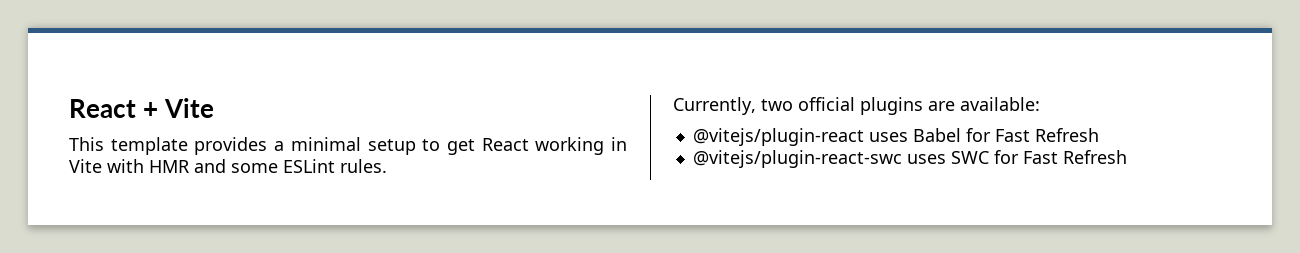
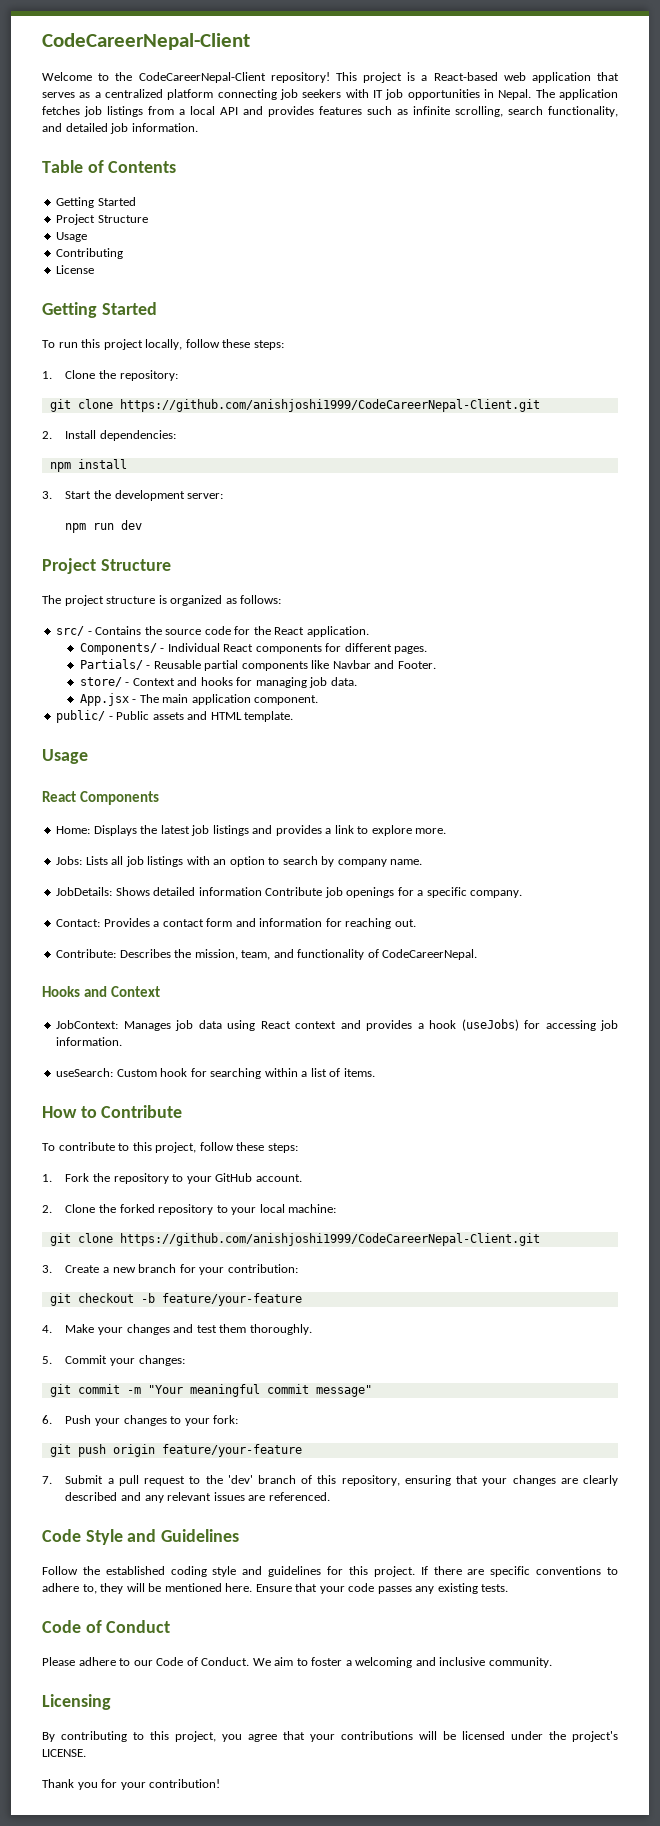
[69,98,214,118] [69,137,627,155] [69,159,387,173] [673,97,1040,115] [692,128,1099,146] [692,150,1127,168] React + Vite // This template provides a minimal setup to get React working in Vite with HMR and some ESLint rules. // Currently, two official plugins are available: // @vitejs/plugin-react uses Babel for Fast Refresh // @vitejs/plugin-react-swc uses SWC for Fast Refresh -> [42,33,250,50] [42,72,620,83] [42,89,618,100] [42,106,618,117] [42,123,198,134] [42,160,177,173] [56,197,136,208] [56,214,148,225] [56,232,88,242] [56,248,124,259] [56,265,95,274] [42,302,157,318] [42,339,284,350] [42,370,178,381] [49,399,540,412] [42,430,176,441] [49,459,127,472] [42,490,224,501] [65,520,143,533] [42,558,171,574] [42,595,282,606] [56,626,369,637] [79,643,428,655] [79,659,436,671] [79,677,357,688] [79,693,319,706] [56,710,294,723] [42,749,88,764] [42,791,160,805] [56,825,447,836] [56,856,423,867] [56,887,523,898] [56,918,416,929] [56,949,478,960] [42,986,161,997] [56,1019,619,1031] [56,1037,123,1046] [56,1068,375,1079] [42,1105,183,1118] [42,1142,298,1153] [42,1173,302,1184] [42,1204,337,1215] [49,1233,540,1246] [42,1264,298,1275] [49,1293,302,1306] [42,1324,312,1335] [42,1355,185,1366] [49,1384,372,1397] [42,1415,239,1426] [49,1444,302,1457] [42,1475,618,1486] [65,1492,330,1503] [42,1529,240,1545] [42,1566,619,1577] [42,1583,509,1594] [42,1620,171,1633] [42,1657,552,1668] [42,1694,111,1710] [42,1731,618,1742] [42,1749,86,1757] [42,1779,221,1790] CodeCareerNepal-Client // Welcome to the CodeCareerNepal-Client repository! This project is a React-based web application that serves as a centralized platform connecting job seekers with IT job opportunities in Nepal. The application fetches job listings from a local API and provides features such as infinite scrolling, search functionality, and detailed job information. // Table of Contents // Getting Started // Project Structure // Usage // Contributing // License // Getting Started // To run this project locally, follow these steps: // 1. Clone the repository: // git clone https://github.com/anishjoshi1999/CodeCareerNepal-Client.git // 2. Install dependencies: // npm install // 3. Start the development server: // npm run dev // Project Structure // The project structure is organized as follows: // src/ - Contains the source code for the React application. // Components/ - Individual React components for different pages. // Partials/ - Reusable partial components like Navbar and Footer. // store/ - Context and hooks for managing job data. // App.jsx - The main application component. // public/ - Public assets and HTML template. // Usage // React Components // Home: Displays the latest job listings and provides a link to explore more. // Jobs: Lists all job listings with an option to search by company name. // JobDetails: Shows detailed information Contribute job openings for a specific company. // Contact: Provides a contact form and information for reaching out. // Contribute: Describes the mission, team, and functionality of CodeCareerNepal. // Hooks and Context // JobContext: Manages job data using React context and provides a hook (useJobs) for accessing job information. // useSearch: Custom hook for searching within a list of items. // How to Contribute // To contribute to this project, follow these steps: // 1. Fork the repository to your GitHub account. // 2. Clone the forked repository to your local machine: // git clone https://github.com/anishjoshi1999/CodeCareerNepal-Client.git // 3. Create a new branch for your contribution: // git checkout -b feature/your-feature // 4. Make your changes and test them thoroughly. // 5. Commit your changes: // git commit -m "Your meaningful commit message" // 6. Push your changes to your fork: // git push origin feature/your-feature // 7. Submit a pull request to the 'dev' branch of this repository, ensuring that your changes are clearly described and any relevant issues are referenced. // Code Style and Guidelines // Follow the established coding style and guidelines for this project. If there are specific conventions to adhere to, they will be mentioned here. Ensure that your code passes any existing tests. // Code of Conduct // Please adhere to our Code of Conduct. We aim to foster a welcoming and inclusive community. // Licensing // By contributing to this project, you agree that your contributions will be licensed under the project's LICENSE. // Thank you for your contribution!

